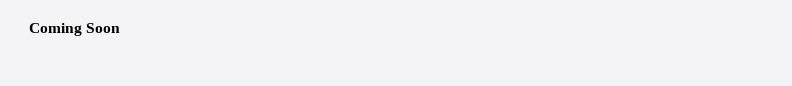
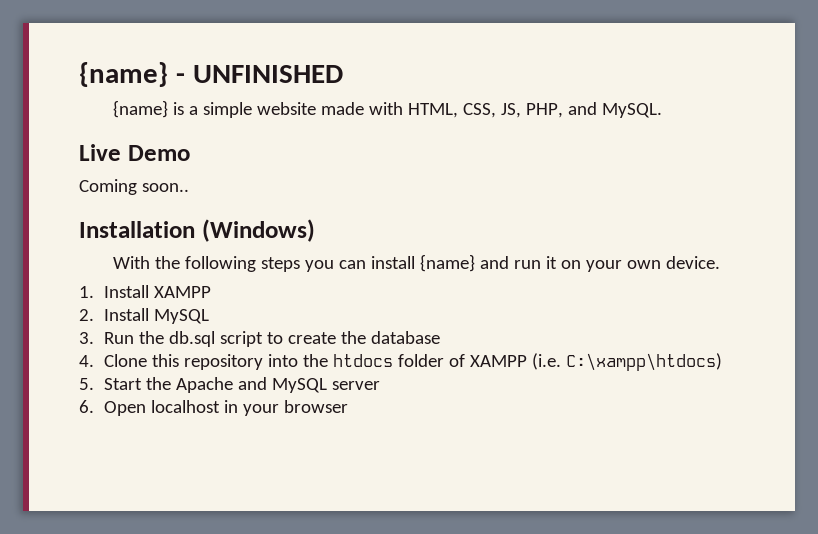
[29,23,121,36] Coming Soon -> [79,62,343,87] [112,100,662,118] [79,144,190,161] [79,179,189,195] [79,219,315,242] [112,254,720,272] [79,285,211,298] [79,308,209,324] [79,331,440,347] [79,353,722,371] [79,377,380,393] [79,400,348,416] {name} - UNFINISHED // {name} is a simple website made with HTML, CSS, JS, PHP, and MySQL. // Live Demo // Coming soon.. // Installation (Windows) // With the following steps you can install {name} and run it on your own device. // 1. Install XAMPP // 2. Install MySQL // 3. Run the db.sql script to create the database // 4. Clone this repository into the htdocs folder of XAMPP (i.e. C:\xampp\htdocs) // 5. Start the Apache and MySQL server // 6. Open localhost in your browser

